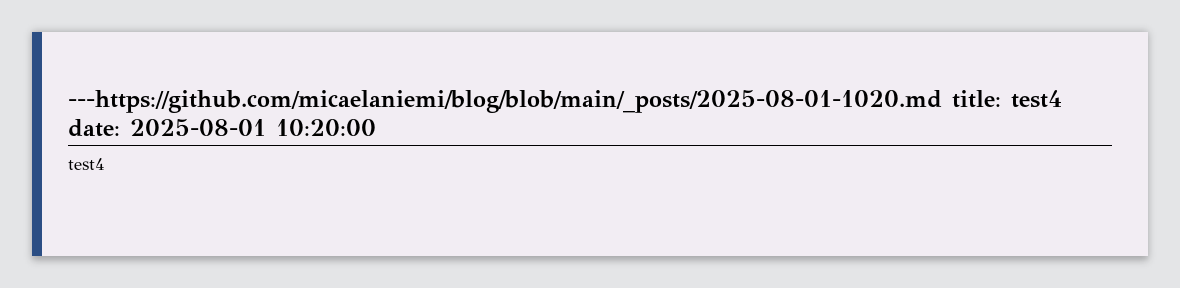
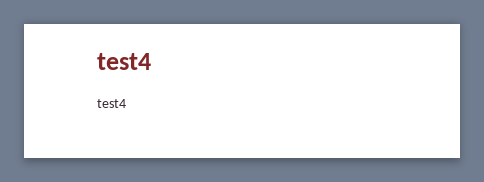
[68,90,1062,113] [68,119,376,137] ---https://github.com/micaelaniemi/blog/blob/main/_posts/2025-08-01-1020.md title: test4 date: 2025-08-01 10:20:00 -> [97,53,151,70] test4

